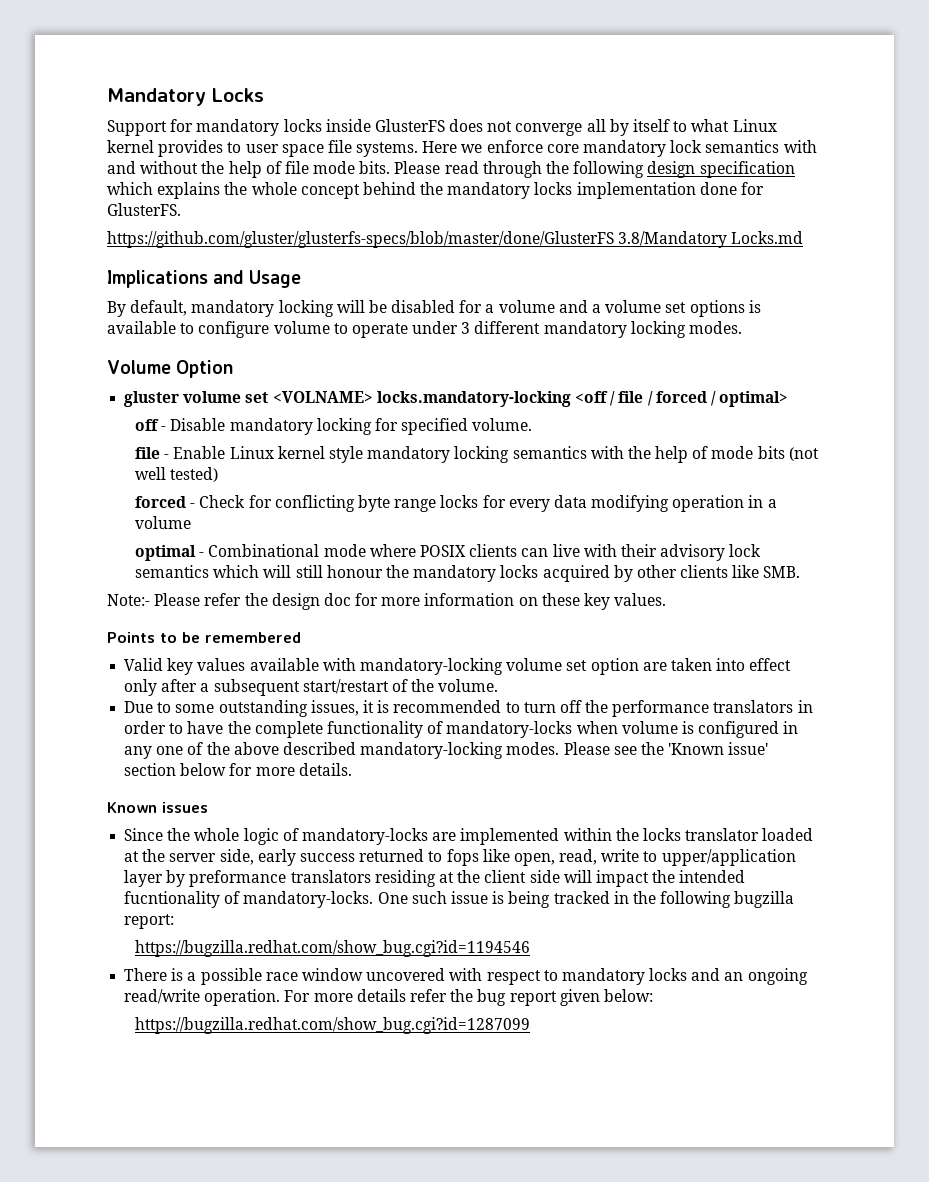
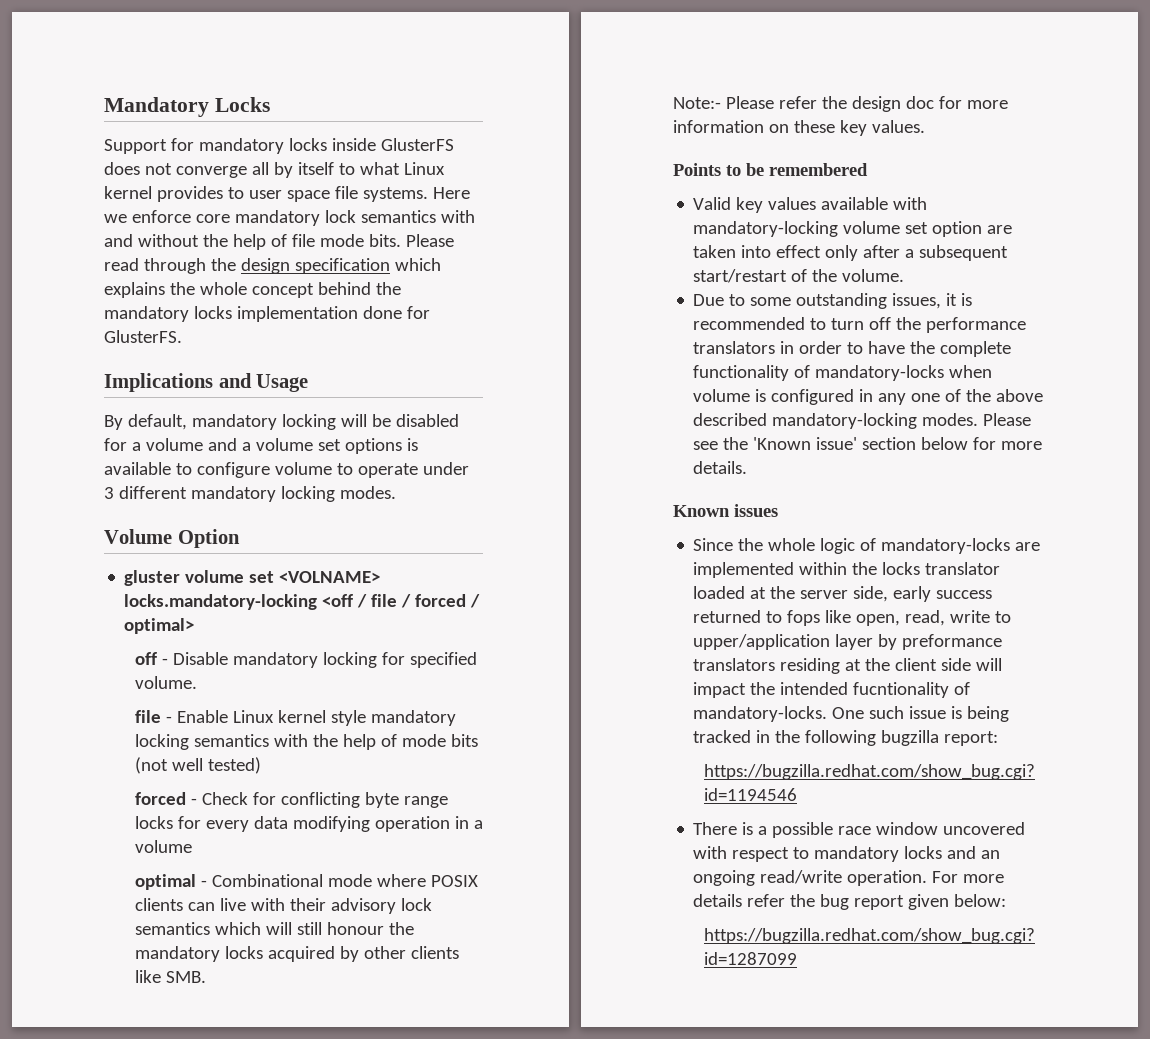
[573,161,645,178] following -> (236, 264) none
[107,231,804,248] // https://github.com/gluster/glusterfs-specs/blob/master/done/GlusterFS 3.8/Mandatory Locks.md -> (182, 336) none

